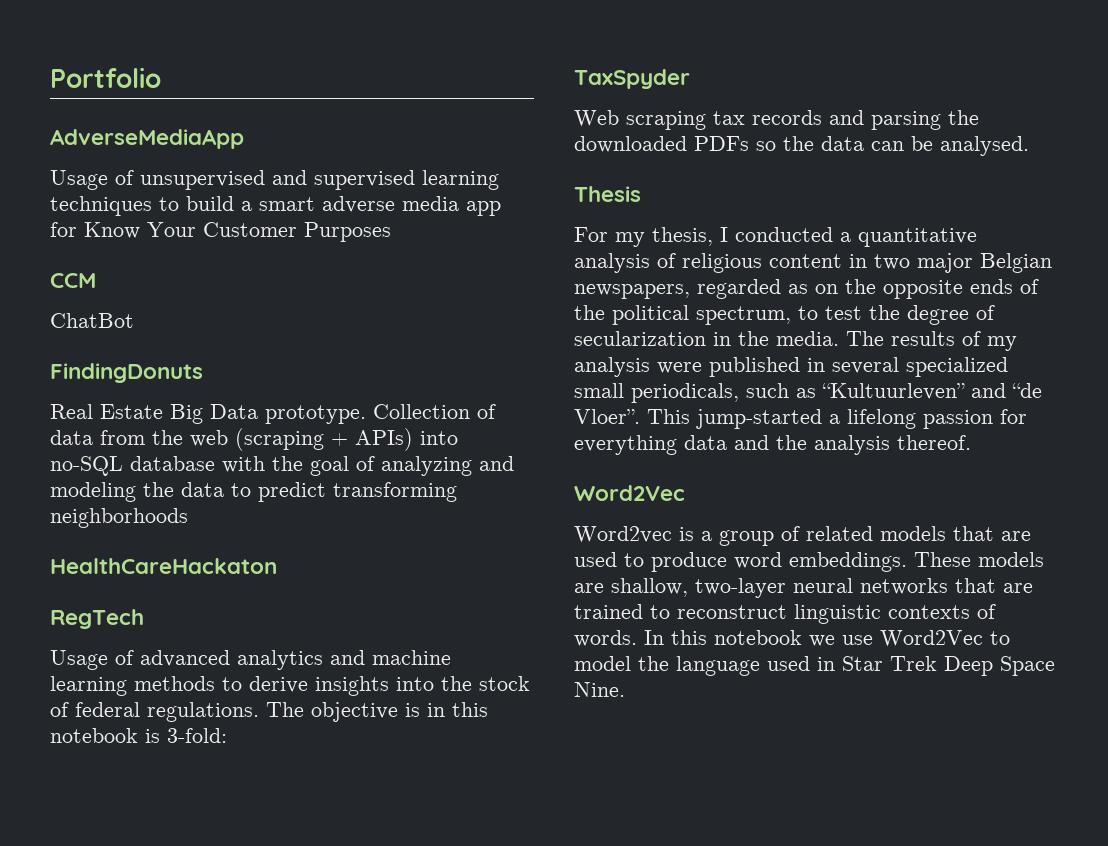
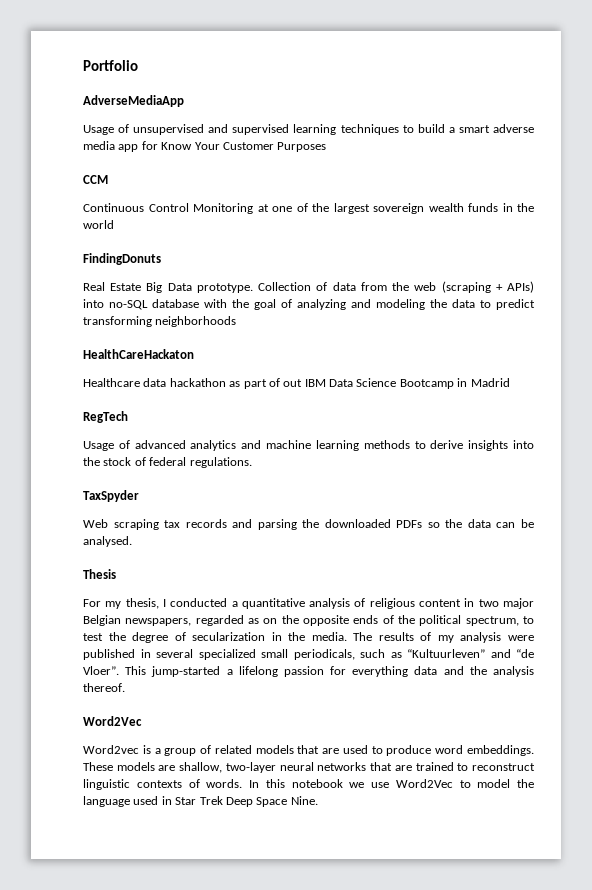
[50,313,134,328] ChatBot -> [83,203,534,214] [83,220,114,229] Continuous Control Monitoring at one of the largest sovereign wealth funds in the world
(277, 566) none -> [83,378,510,389] // Healthcare data hackathon as part of out IBM Data Science Bootcamp in Madrid
[266,702,488,722] [50,728,227,743] The objective is in this notebook is 3-fold: -> (252, 462) none

